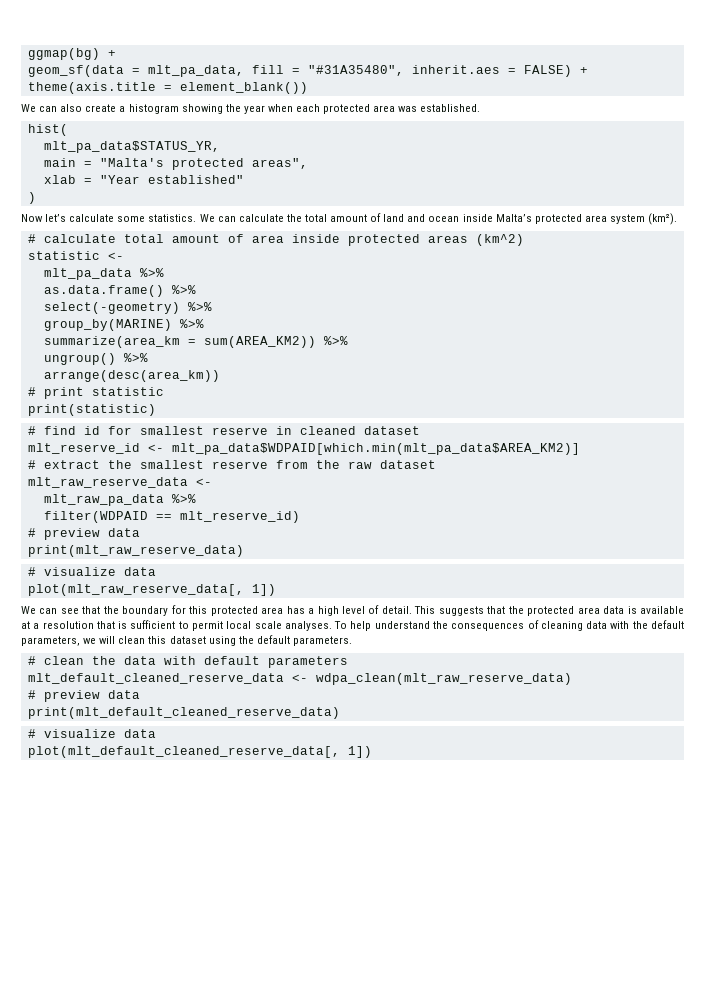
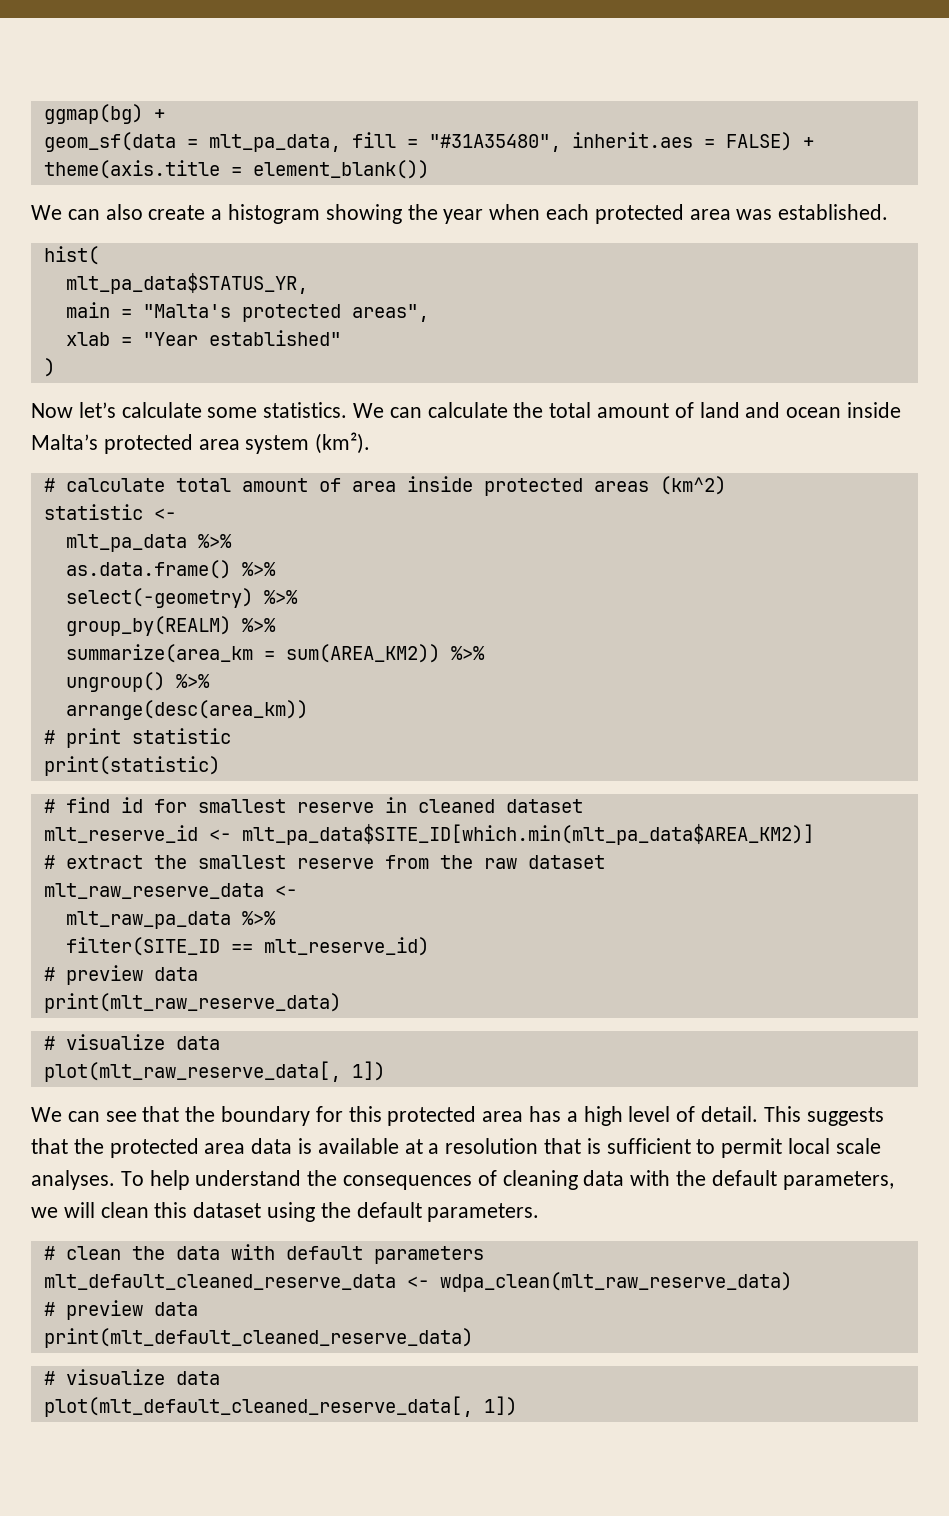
[43,319,172,331] group_by(MARINE) -> [65,616,231,636] group_by(REALM)
[171,443,580,455] mlt_pa_data$WDPAID[which.min(mlt_pa_data$AREA_KM2)] -> [241,824,814,845] mlt_pa_data$SITE_ID[which.min(mlt_pa_data$AREA_KM2)]
[43,511,148,523] filter(WDPAID -> [65,937,220,956] filter(SITE_ID

